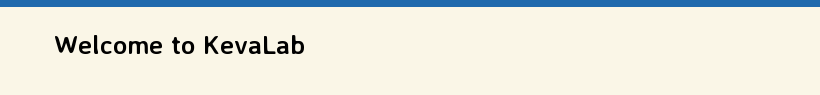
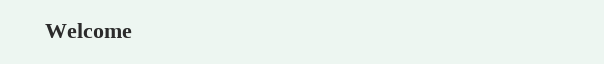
[170,35,305,54] to KevaLab -> (132, 30) none

